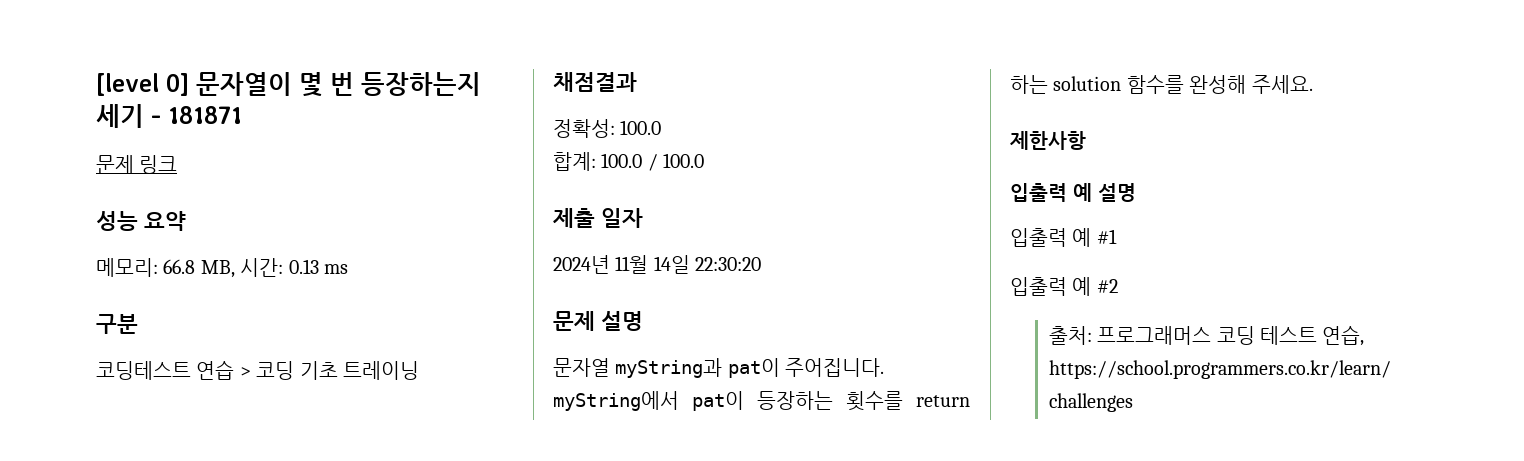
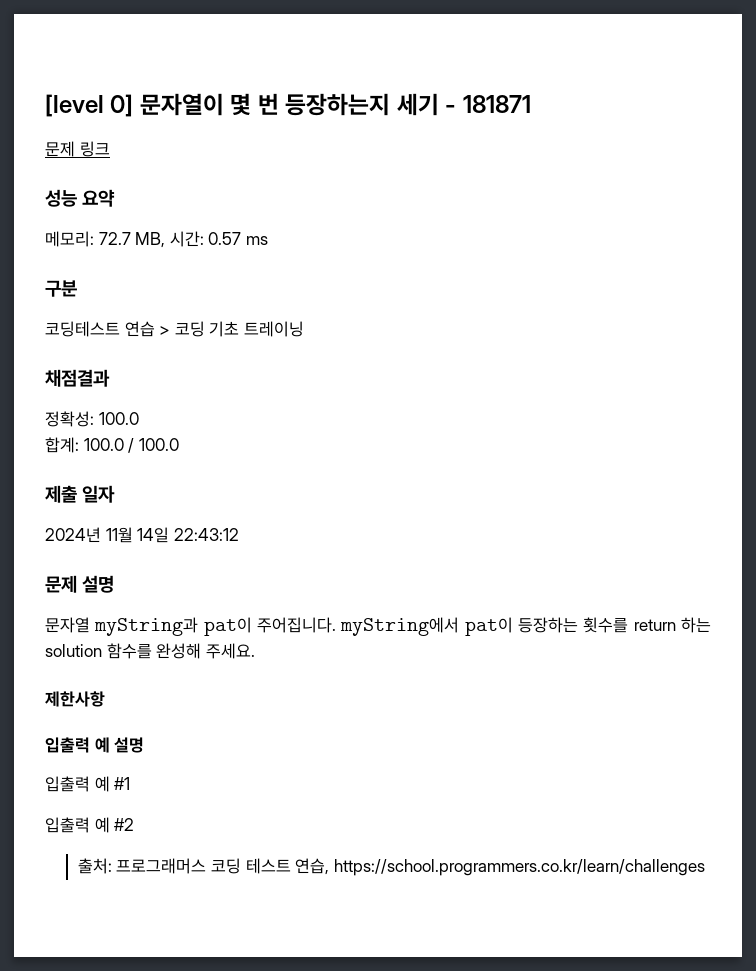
[163,259,196,274] 66.8 -> [98,232,131,245] 72.7
[288,259,319,274] 0.13 -> [208,232,242,245] 0.57
[695,257,762,271] 22:30:20 -> [173,528,239,541] 22:43:12

